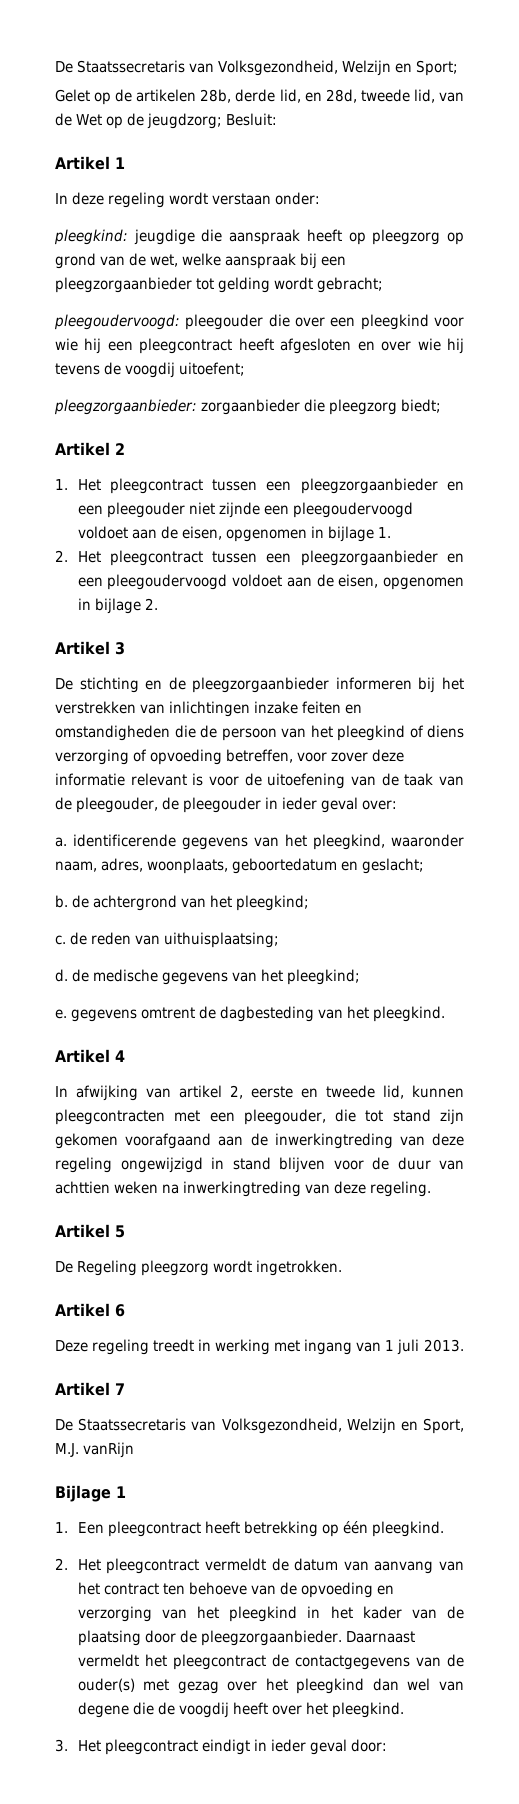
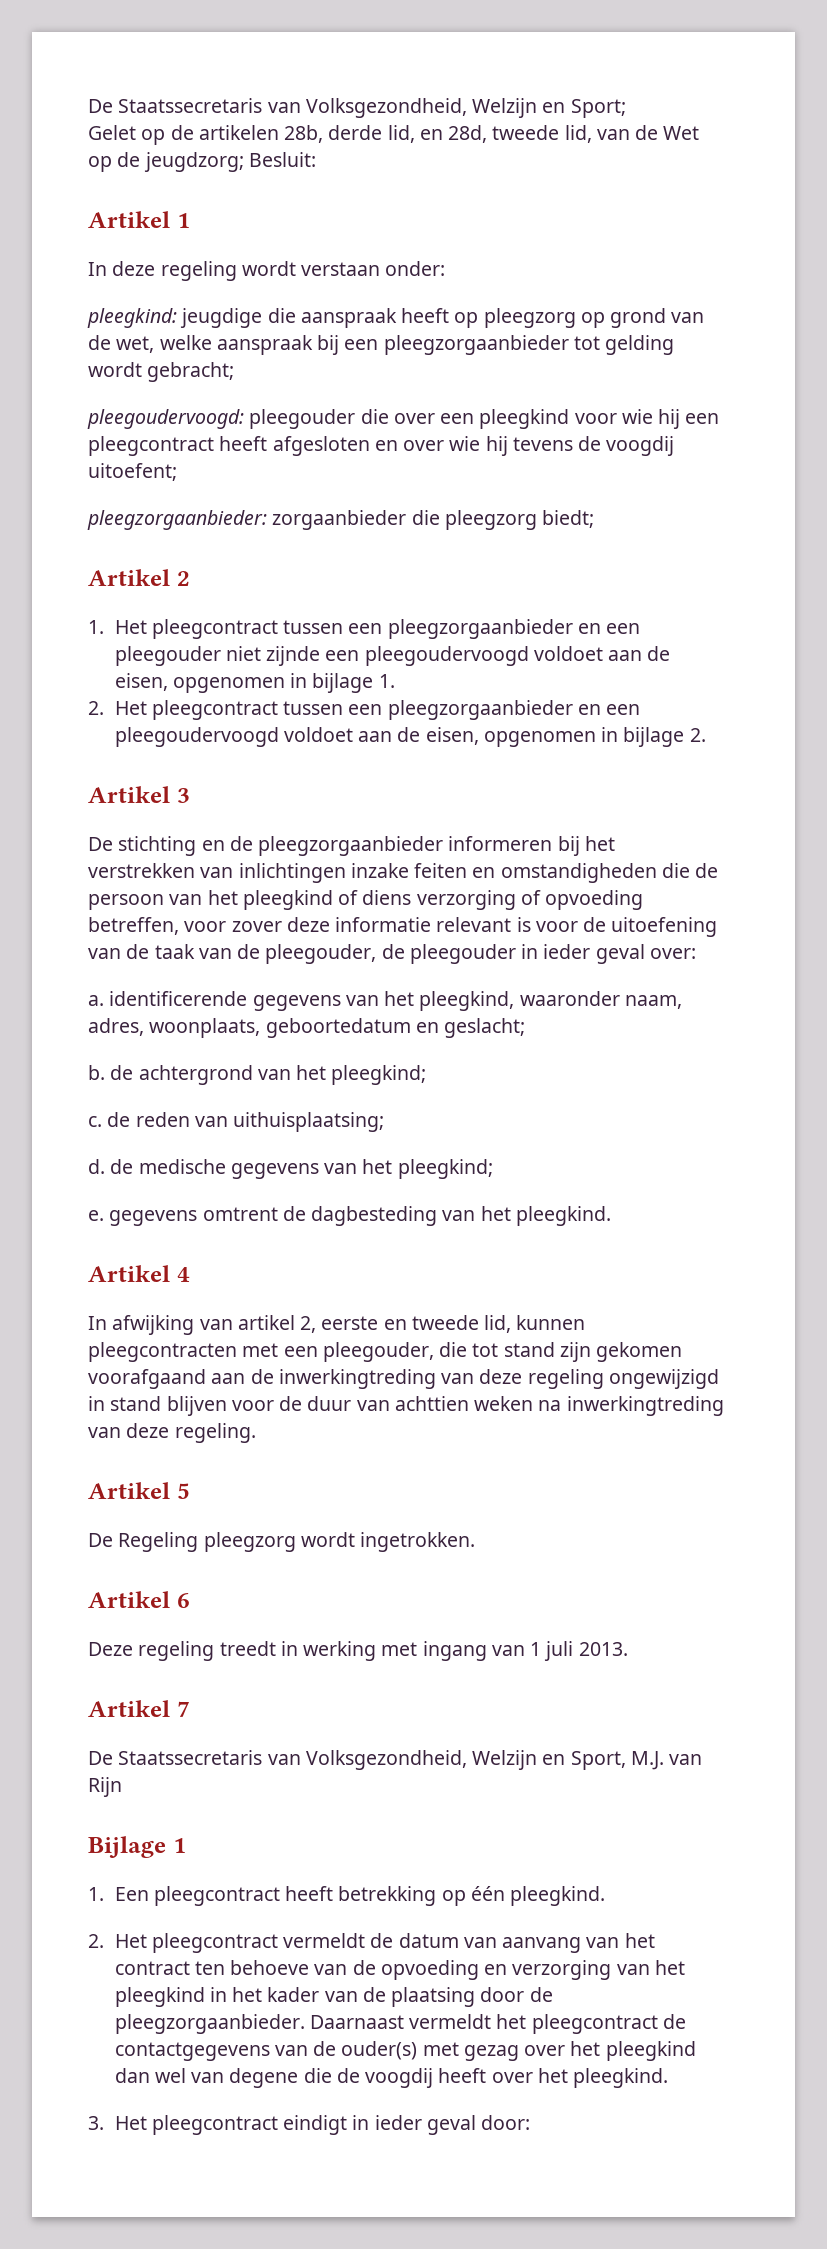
[83,1442,135,1458] vanRijn -> [669,1754,703,1765] [88,1777,122,1797] van Rijn

